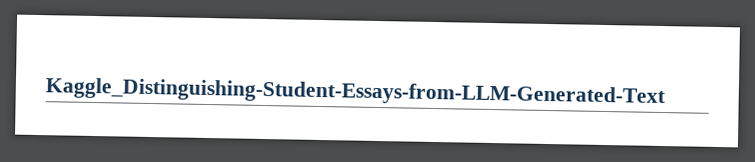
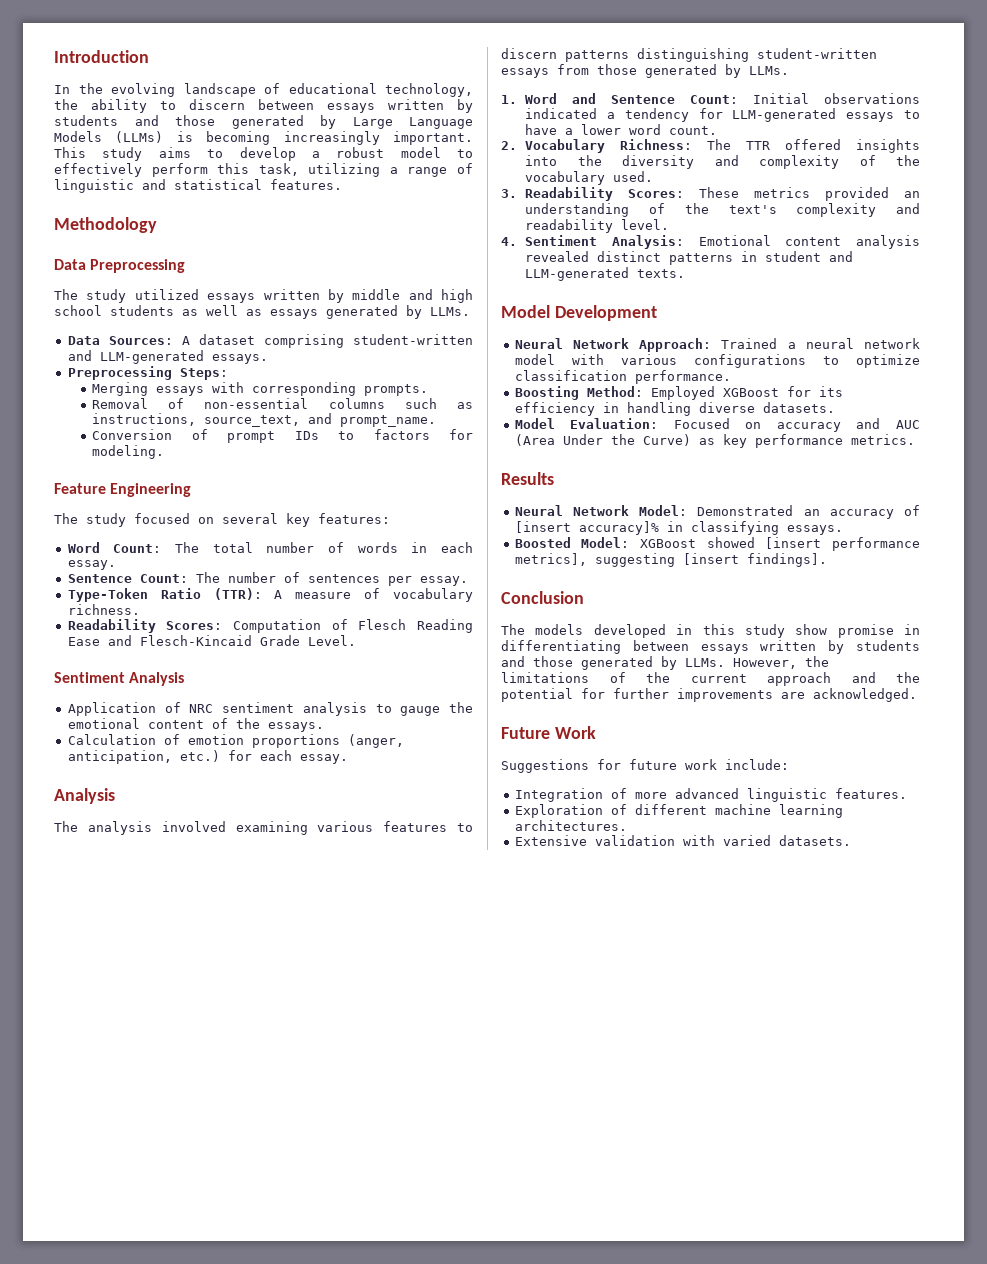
[45,77,666,109] Kaggle_Distinguishing-Student-Essays-from-LLM-Generated-Text -> [54,50,149,63] [54,83,473,97] [54,99,473,113] [54,115,473,129] [54,131,473,145] [54,147,473,161] [54,163,473,177] [54,179,342,193] [54,217,157,233] [54,259,186,273] [54,289,473,303] [54,305,470,319] [67,334,474,348] [67,350,268,364] [67,366,228,380] [92,382,429,396] [92,398,473,409] [92,413,437,427] [92,429,473,443] [92,445,165,459] [54,483,192,497] [54,513,390,527] [67,542,473,553] [67,560,116,570] [67,572,468,586] [67,588,473,602] [67,604,140,615] [67,619,473,633] [67,635,356,646] [54,672,185,686] [67,702,473,716] [67,718,324,732] [67,734,404,748] [67,750,348,764] [54,788,115,804] [54,821,473,835] [501,48,877,62] [501,64,789,78] [501,93,920,104] [525,108,920,122] [525,124,718,135] [501,139,920,153] [525,155,920,169] [525,171,654,185] [501,187,920,201] [525,203,920,217] [525,219,670,233] [501,235,920,249] [525,251,854,265] [525,267,686,281] [501,305,657,321] [514,338,920,352] [514,354,920,368] [514,370,731,384] [514,386,843,400] [514,402,835,416] [514,418,920,432] [514,434,915,448] [501,472,554,485] [514,505,920,519] [514,521,843,535] [514,537,920,551] [514,553,827,567] [501,591,584,604] [501,624,920,638] [501,640,920,654] [501,656,829,670] [501,672,920,686] [501,688,917,702] [501,726,596,739] [501,759,789,773] [514,788,907,802] [514,804,843,818] [514,820,627,831] [514,835,851,846] Introduction // In the evolving landscape of educational technology, the ability to discern between essays written by students and those generated by Large Language Models (LLMs) is becoming increasingly important. This study aims to develop a robust model to effectively perform this task, utilizing a range of linguistic and statistical features. // Methodology // Data Preprocessing // The study utilized essays written by middle and high school students as well as essays generated by LLMs. // Data Sources: A dataset comprising student-written and LLM-generated essays. // Preprocessing Steps: // Merging essays with corresponding prompts. // Removal of non-essential columns such as instructions, source_text, and prompt_name. // Conversion of prompt IDs to factors for modeling. // Feature Engineering // The study focused on several key features: // Word Count: The total number of words in each essay. // Sentence Count: The number of sentences per essay. // Type-Token Ratio (TTR): A measure of vocabulary richness. // Readability Scores: Computation of Flesch Reading Ease and Flesch-Kincaid Grade Level. // Sentiment Analysis // Application of NRC sentiment analysis to gauge the emotional content of the essays. // Calculation of emotion proportions (anger, anticipation, etc.) for each essay. // Analysis // The analysis involved examining various features to discern patterns distinguishing student-written essays from those generated by LLMs. // 1. Word and Sentence Count: Initial observations indicated a tendency for LLM-generated essays to have a lower word count. // 2. Vocabulary Richness: The TTR offered insights into the diversity and complexity of the vocabulary used. // 3. Readability Scores: These metrics provided an understanding of the text's complexity and readability level. // 4. Sentiment Analysis: Emotional content analysis revealed distinct patterns in student and LLM-generated texts. // Model Development // Neural Network Approach: Trained a neural network model with various configurations to optimize classification performance. // Boosting Method: Employed XGBoost for its efficiency in handling diverse datasets. // Model Evaluation: Focused on accuracy and AUC (Area Under the Curve) as key performance metrics. // Results // Neural Network Model: Demonstrated an accuracy of [insert accuracy]% in classifying essays. // Boosted Model: XGBoost showed [insert performance metrics], suggesting [insert findings]. // Conclusion // The models developed in this study show promise in differentiating between essays written by students and those generated by LLMs. However, the limitations of the current approach and the potential for further improvements are acknowledged. // Future Work // Suggestions for future work include: // Integration of more advanced linguistic features. // Exploration of different machine learning architectures. // Extensive validation with varied datasets.

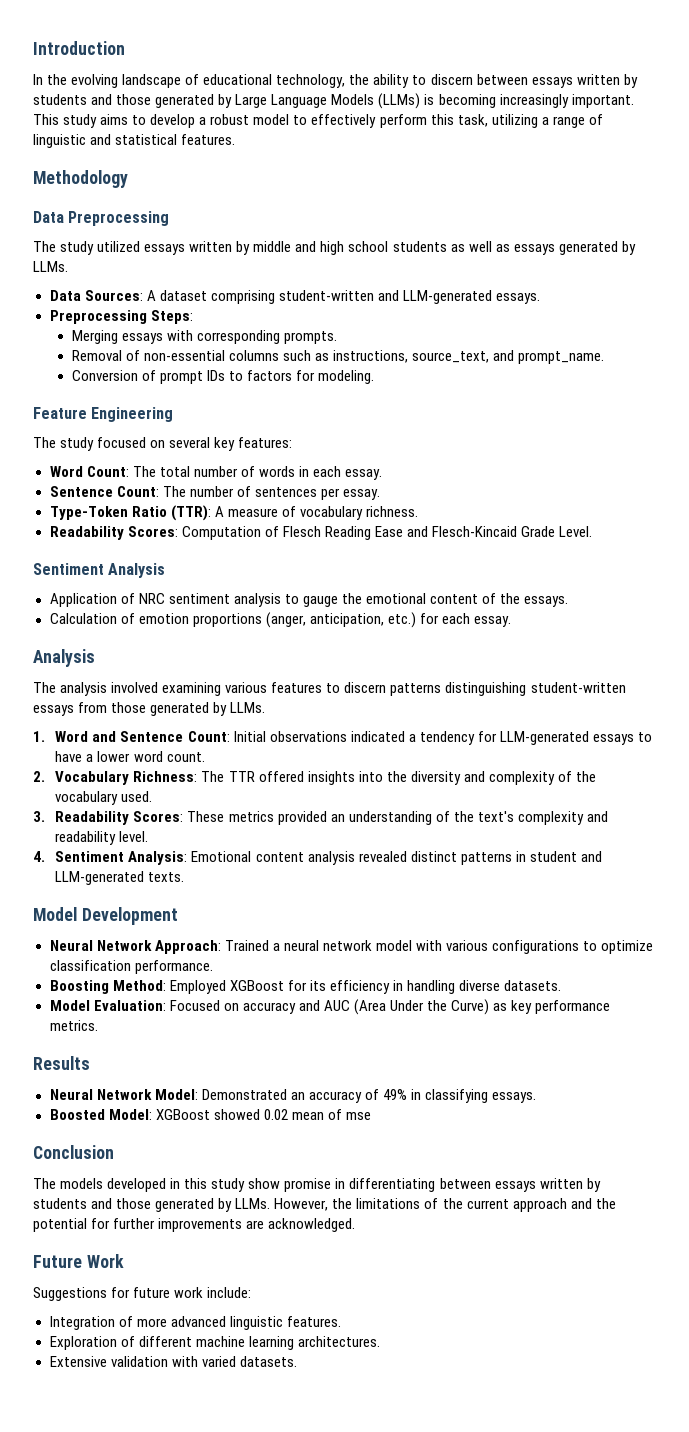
[514,521,659,535] [insert accuracy]% -> [382,1089,407,1100] 49%
[765,537,920,551] [514,553,827,567] [insert performance metrics], suggesting [insert findings]. -> [263,1109,371,1120] 0.02 mean of mse

